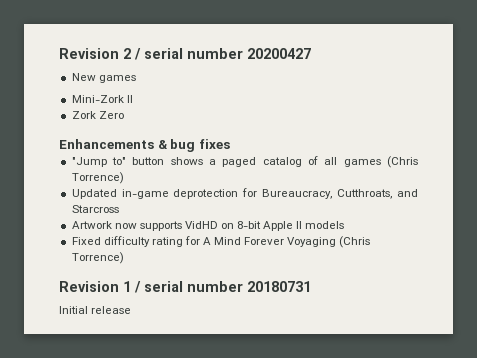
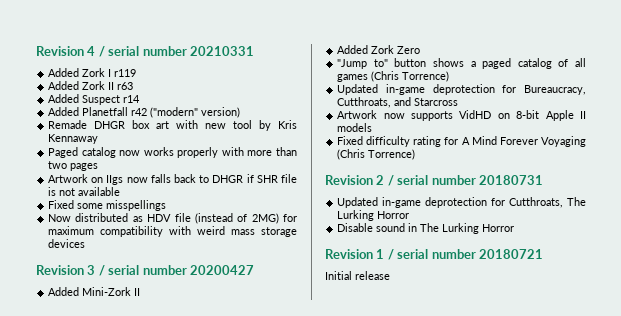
[59,48,131,59] Revision 2 -> [36,46,254,57] [48,68,137,77] [48,81,134,90] [48,94,141,105] [48,107,241,118] [48,120,298,131] [48,134,99,144] [48,147,297,158] [48,161,99,171] [48,174,297,185] [48,187,121,196] [48,200,167,211] [48,213,298,224] [48,226,297,237] [48,239,86,248] [36,265,96,275] Revision 4 / serial number 20210331 // Added Zork I r119 // Added Zork II r63 // Added Suspect r14 // Added Planetfall r42 ("modern" version) // Remade DHGR box art with new tool by Kris Kennaway // Paged catalog now works properly with more than two pages // Artwork on IIgs now falls back to DHGR if SHR file is not available // Fixed some misspellings // Now distributed as HDV file (instead of 2MG) for maximum compatibility with weird mass storage devices // Revision 3
[71,73,136,83] New games // -> [48,287,80,296] Added
(133, 99) none -> [337,45,369,54] Added
[59,139,230,152] // Enhancements & bug fixes -> (421, 50) none
[123,281,131,292] 1 -> [376,175,385,185] 2
(311, 286) none -> [337,197,586,208] [337,210,410,221] [337,223,515,234] [325,249,543,260] // Updated in-game deprotection for Cutthroats, The Lurking Horror // Disable sound in The Lurking Horror // Revision 1 / serial number 20180721

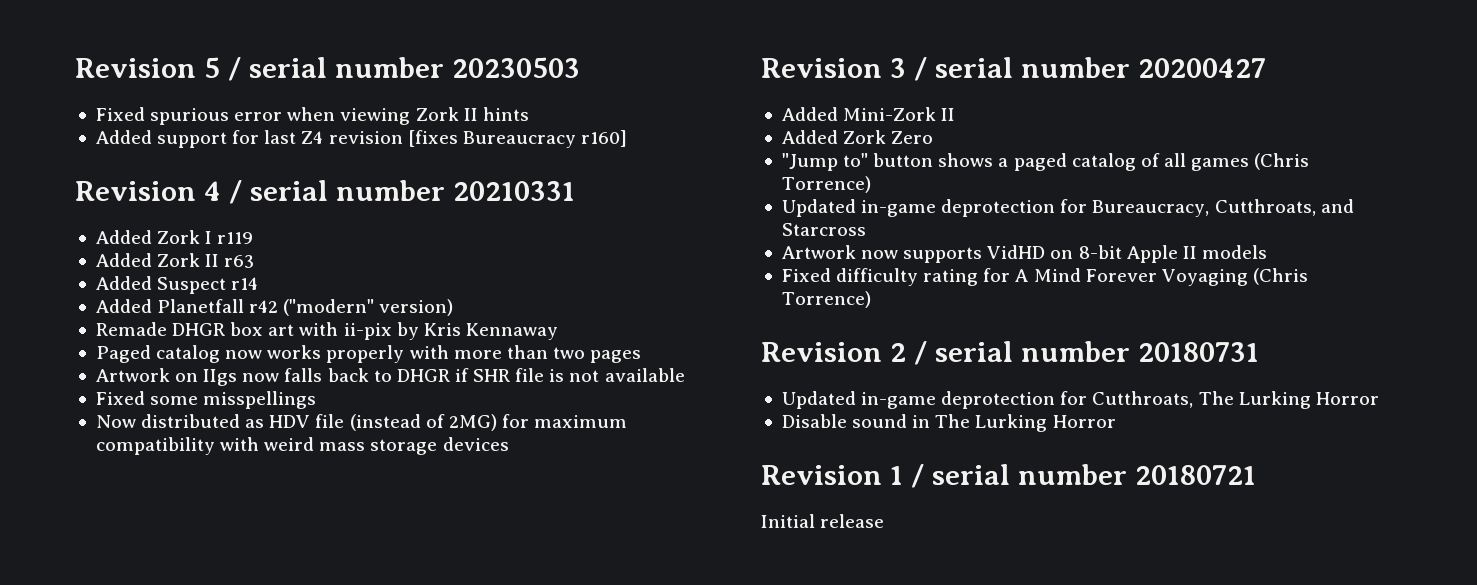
[36,46,84,56] Revision -> [75,57,580,81] [95,107,529,125] [95,130,627,148] [75,181,196,201] Revision 5 / serial number 20230503 // Fixed spurious error when viewing Zork II hints // Added support for last Z4 revision [fixes Bureaucracy r160] // Revision
[205,120,253,129] new tool -> [343,323,392,340] ii-pix

